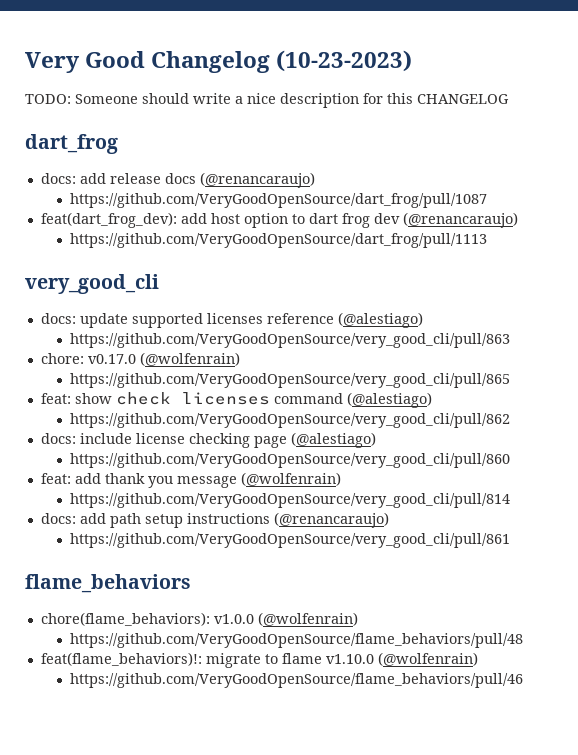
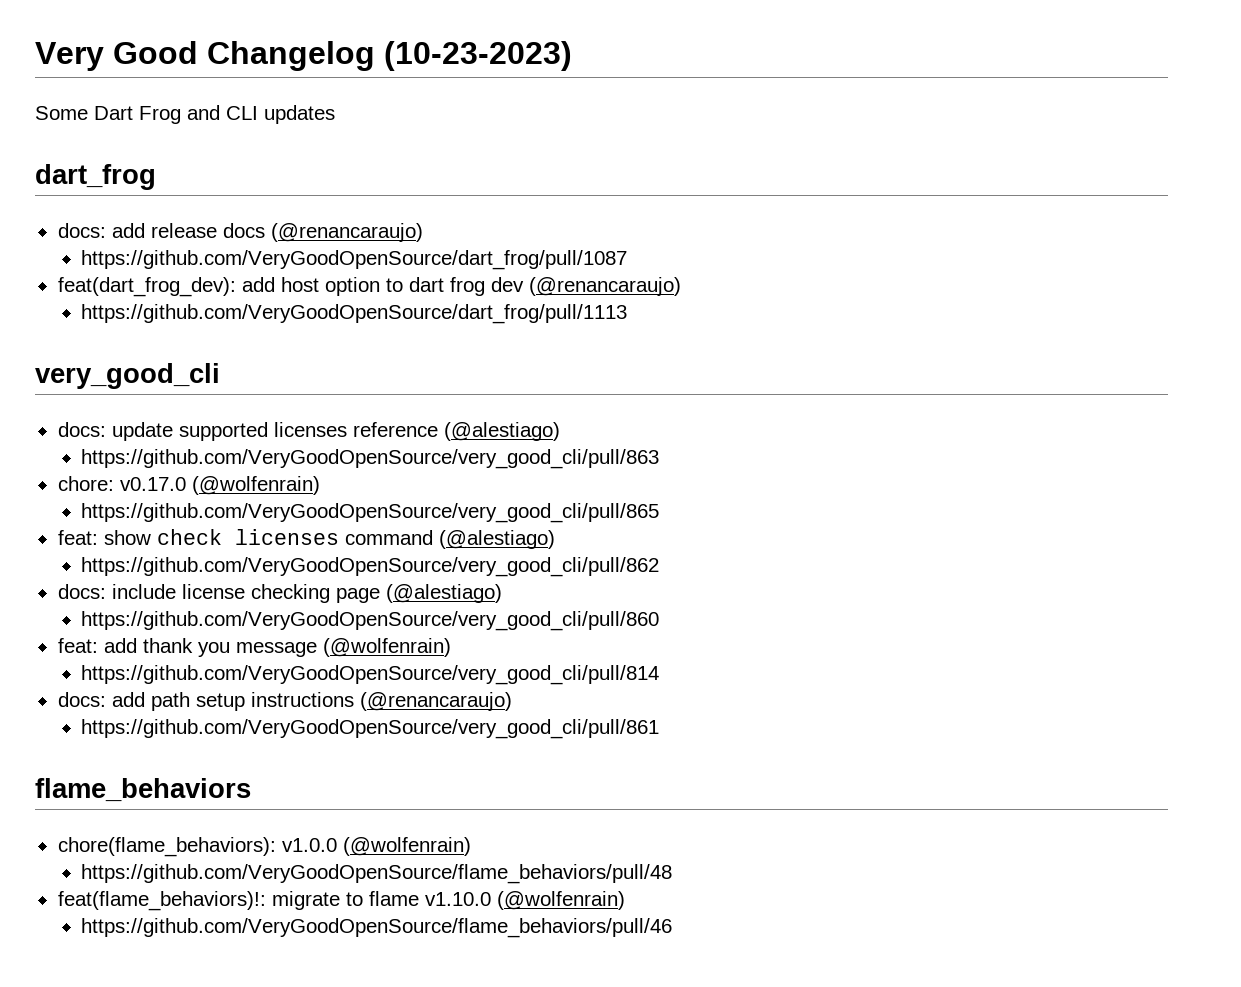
[25,93,509,108] TODO: Someone should write a nice description for this CHANGELOG -> [35,105,335,124] Some Dart Frog and CLI updates

